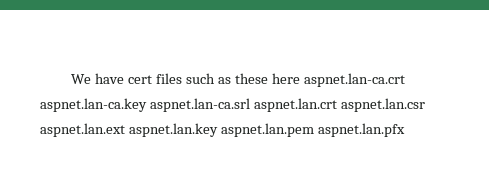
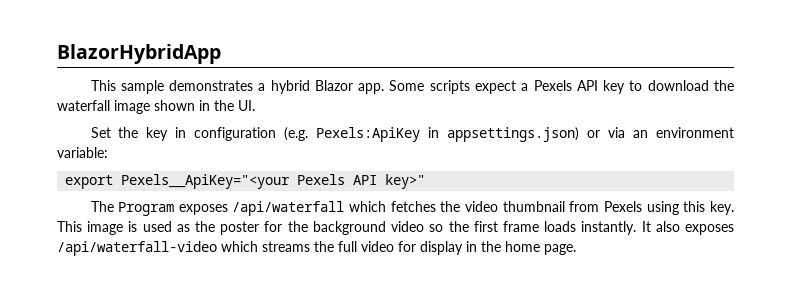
[71,73,405,87] [40,98,425,112] [40,123,405,137] We have cert files such as these here aspnet.lan-ca.crt aspnet.lan-ca.key aspnet.lan-ca.srl aspnet.lan.crt aspnet.lan.csr aspnet.lan.ext aspnet.lan.key aspnet.lan.pem aspnet.lan.pfx -> [57,44,221,64] [90,80,734,94] [57,100,255,114] [90,127,735,142] [57,147,108,158] [65,174,426,189] [90,201,734,216] [57,221,735,235] [57,241,576,256] BlazorHybridApp // This sample demonstrates a hybrid Blazor app. Some scripts expect a Pexels API key to download the waterfall image shown in the UI. // Set the key in configuration (e.g. Pexels:ApiKey in appsettings.json) or via an environment variable: // export Pexels__ApiKey="<your Pexels API key>" // The Program exposes /api/waterfall which fetches the video thumbnail from Pexels using this key. This image is used as the poster for the background video so the first frame loads instantly. It also exposes /api/waterfall-video which streams the full video for display in the home page.

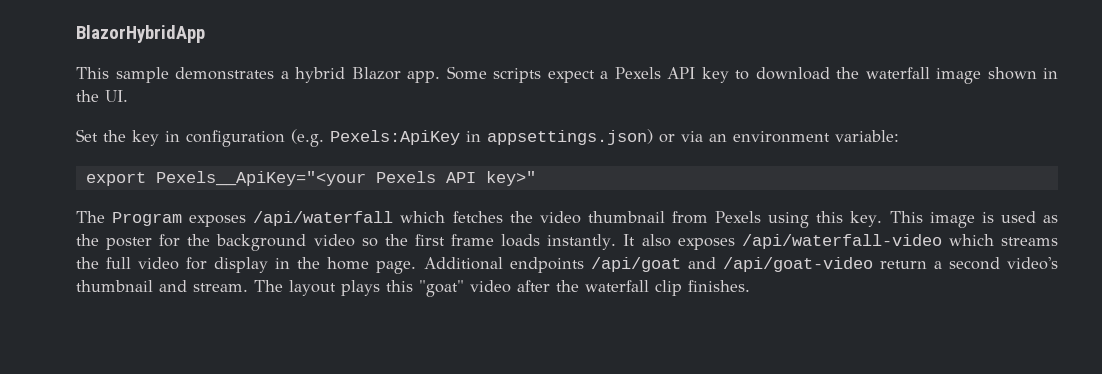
(576, 249) none -> [423,257,1058,273] [76,280,750,297] Additional endpoints /api/goat and /api/goat-video return a second video's thumbnail and stream. The layout plays this "goat" video after the waterfall clip finishes.

